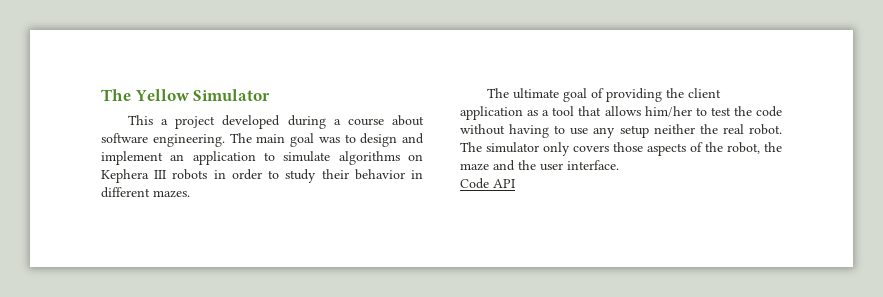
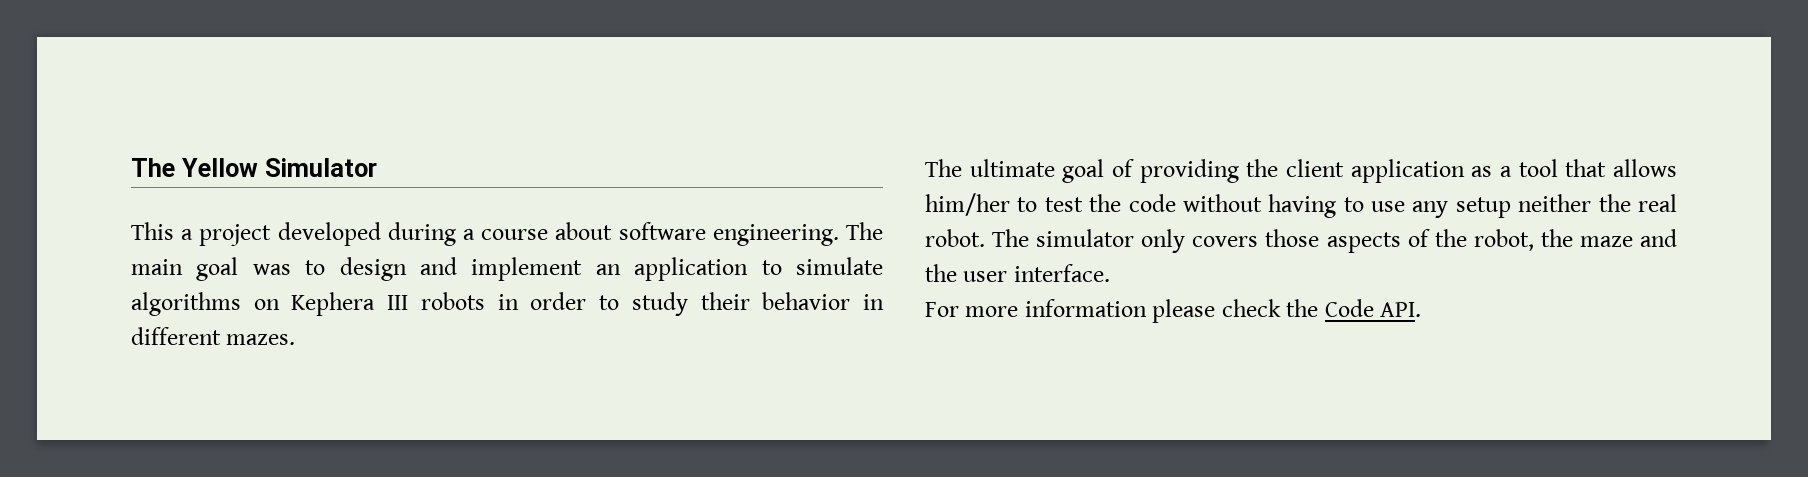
[460,178,515,189] Code API -> [925,299,1422,323] For more information please check the Code API.

